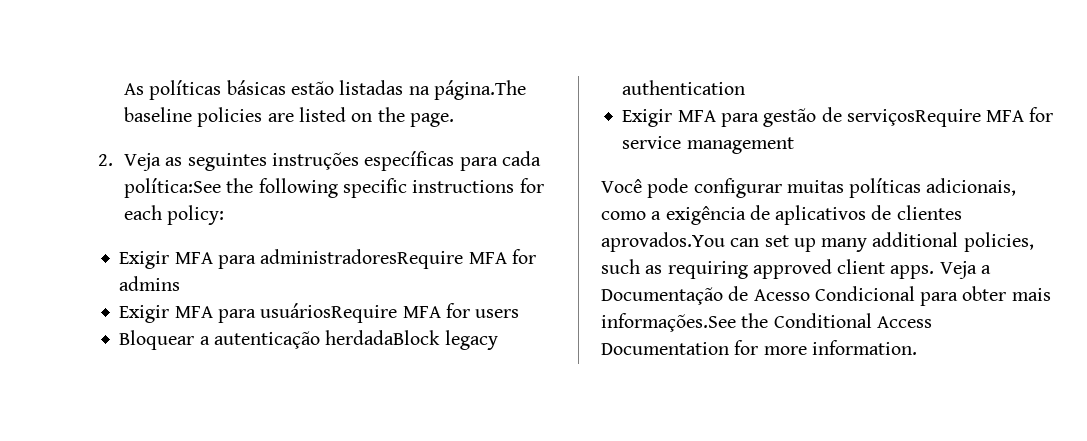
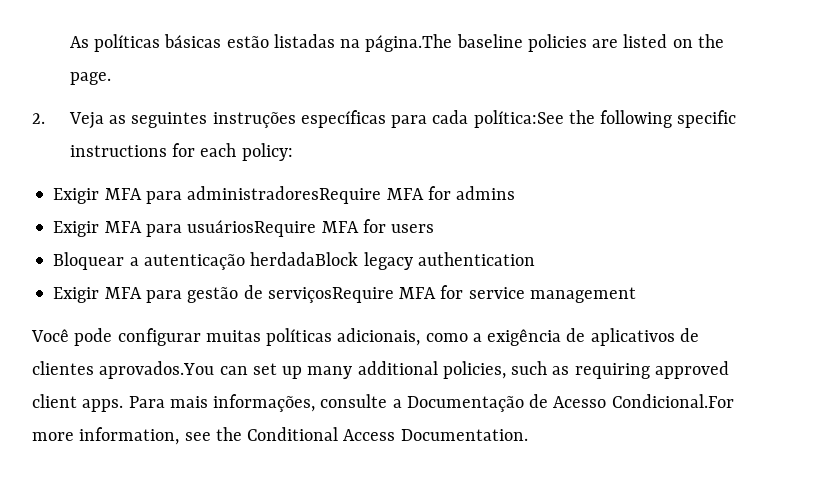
[939,261,991,279] [601,286,1051,306] [601,313,932,332] [601,340,917,355] Veja a Documentação de Acesso Condicional para obter mais informações.See the Conditional Access Documentation for more information. -> [128,394,734,412] [32,427,528,445] Para mais informações, consulte a Documentação de Acesso Condicional.For more information, see the Conditional Access Documentation.

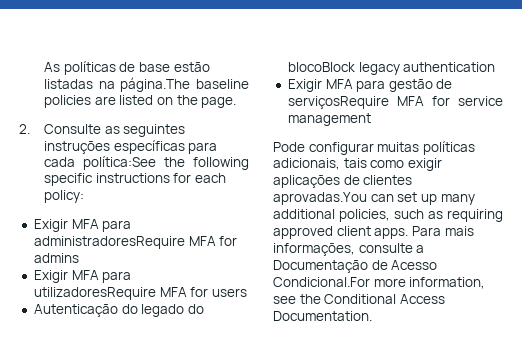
[164,34,222,48] básicas -> [119,62,171,72] de base
[68,112,104,129] Veja -> [44,124,102,134] Consulte
[187,220,317,237] usuáriosRequire -> [33,287,156,300] utilizadoresRequire
[53,252,359,270] Bloquear a autenticação herdadaBlock -> [33,304,204,317] [287,62,355,72] Autenticação do legado do blocoBlock
[31,328,113,346] Você pode -> [273,142,305,152] Pode
[425,328,675,346] como a exigência de aplicativos -> [343,158,442,171] [273,175,340,188] tais como exigir aplicações
[99,361,215,379] aprovados.You -> [273,192,367,205] aprovadas.You

